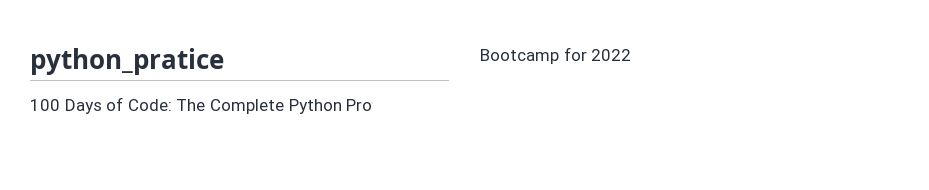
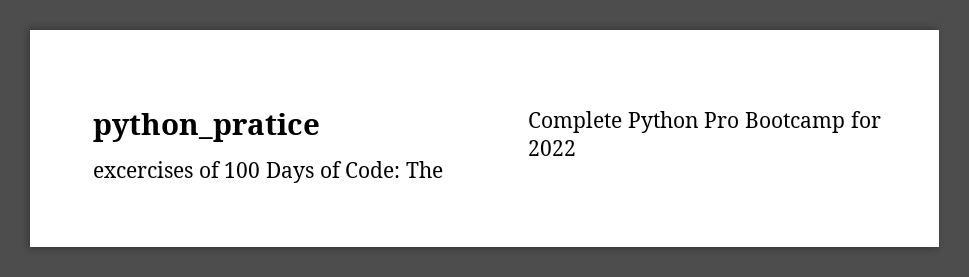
(224, 61) none -> [93,161,221,178] excercises of

